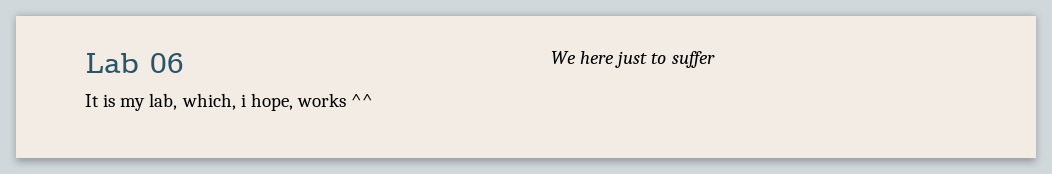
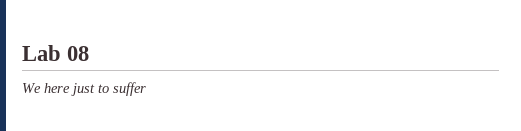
[150,53,184,73] [85,93,374,111] 06 // It is my lab, which, i hope, works ^^ -> [67,46,90,61] 08

